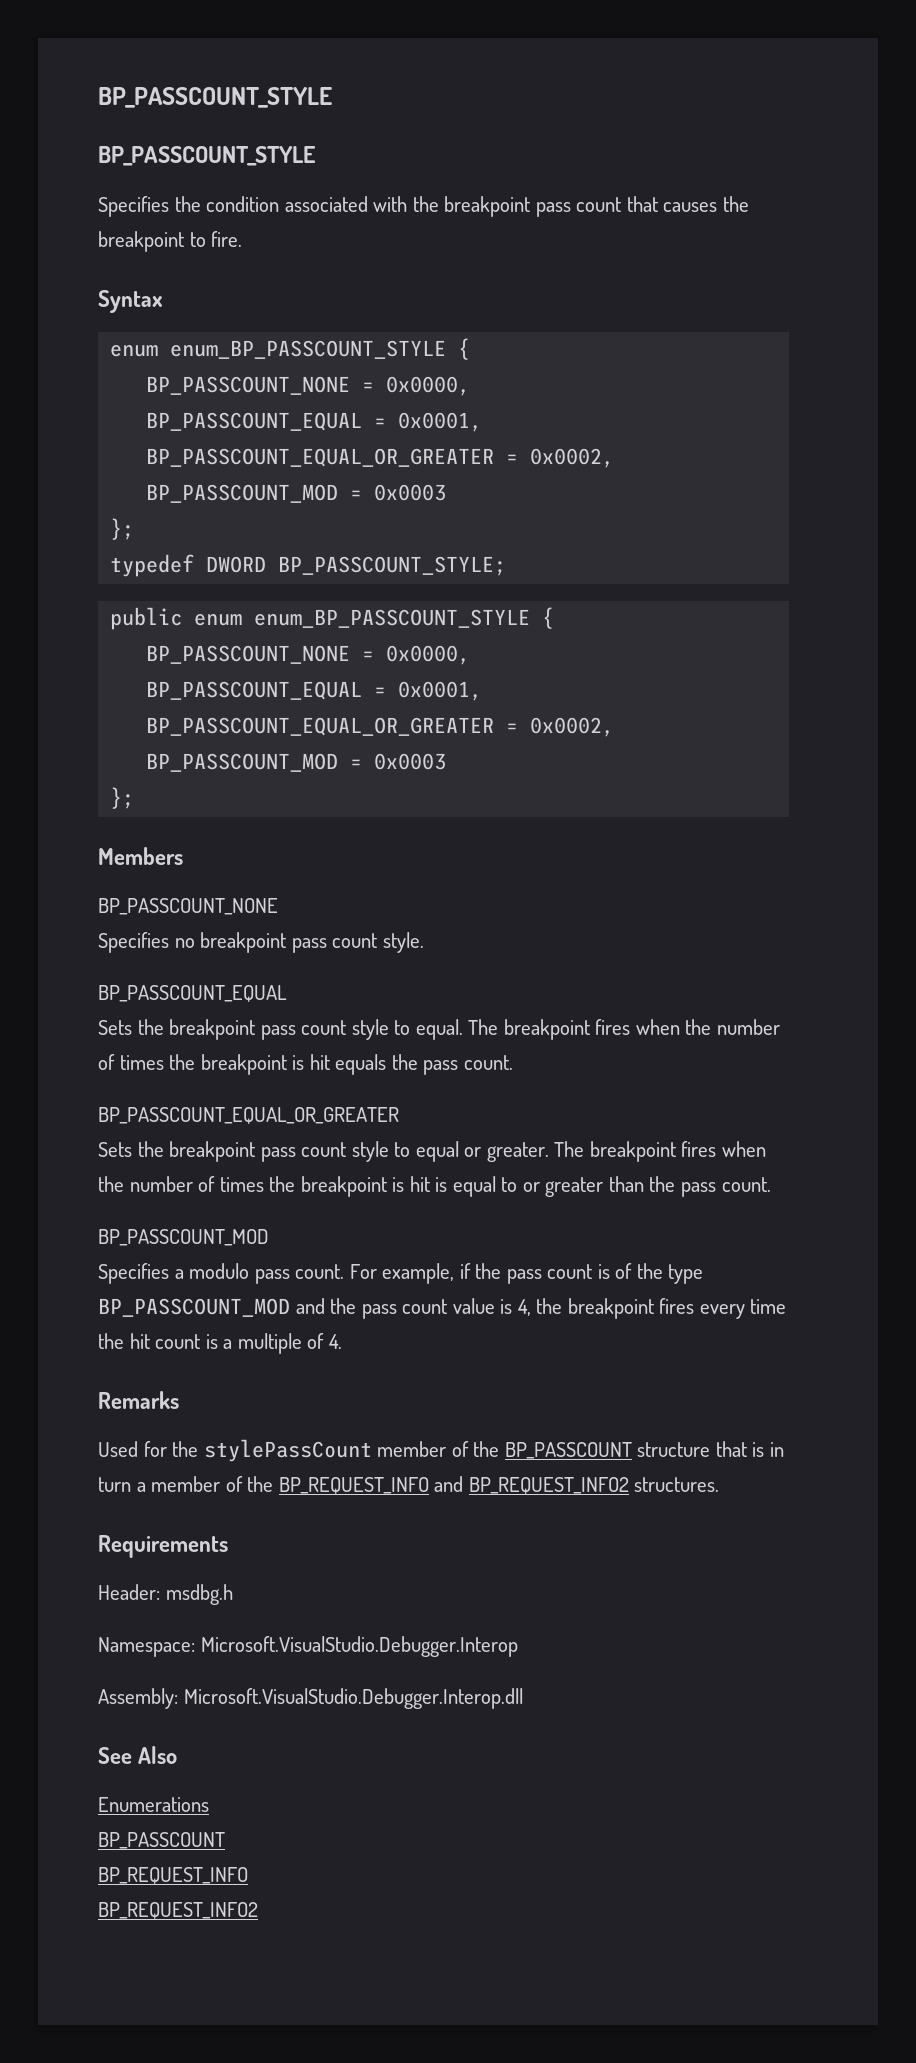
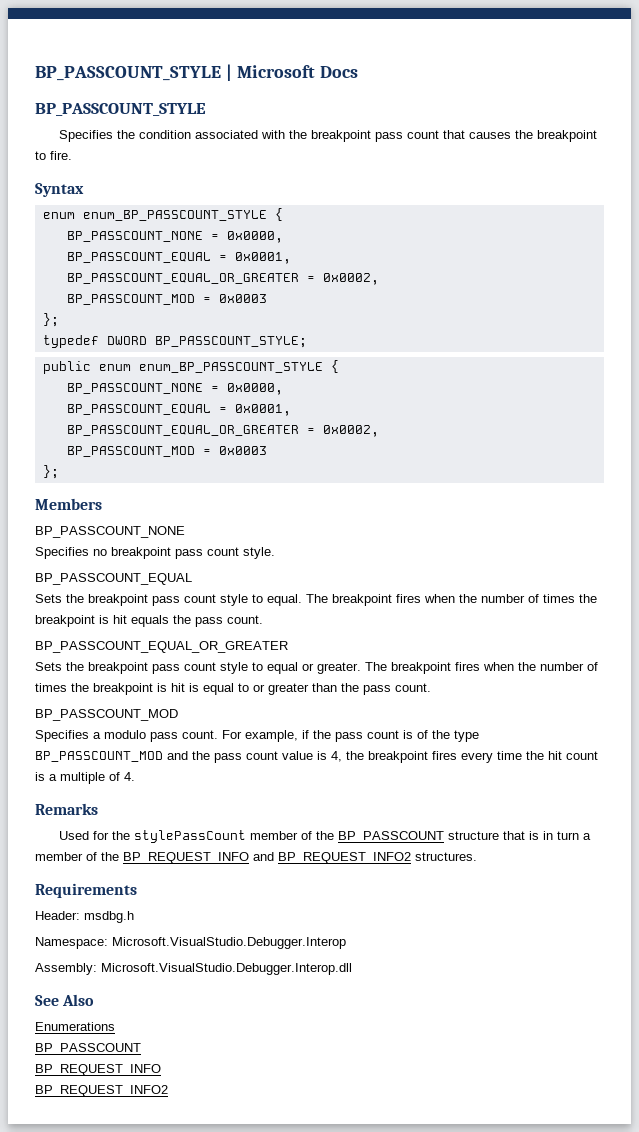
[98,87,332,108] BP_PASSCOUNT_STYLE -> [35,64,358,81] BP_PASSCOUNT_STYLE | Microsoft Docs

